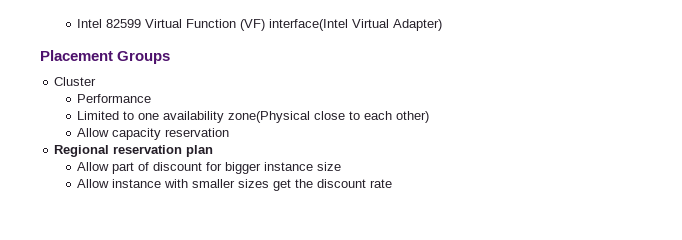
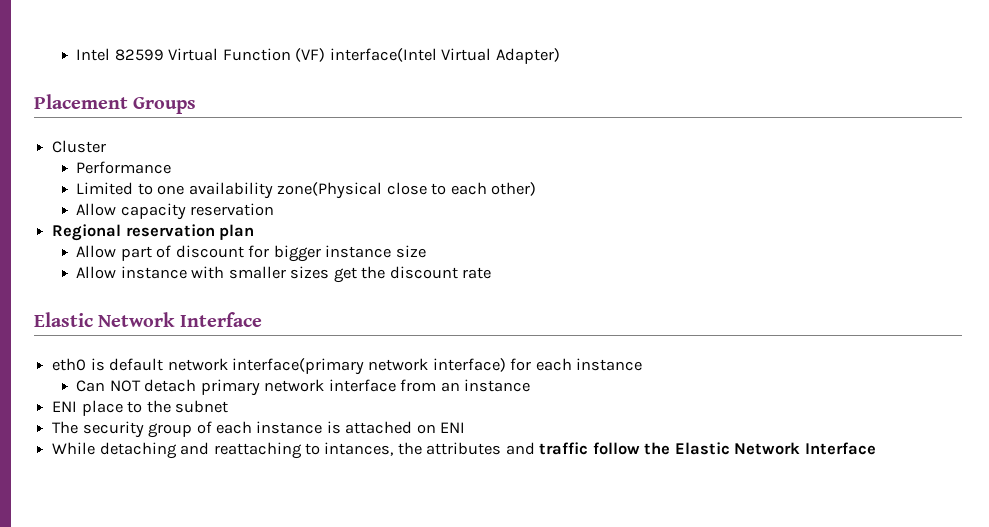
(393, 183) none -> [34,312,262,327] [52,358,643,375] [76,379,531,396] [52,400,228,416] [52,421,466,438] [52,442,876,459] // Elastic Network Interface // eth0 is default network interface(primary network interface) for each instance // Can NOT detach primary network interface from an instance // ENI place to the subnet // The security group of each instance is attached on ENI // While detaching and reattaching to intances, the attributes and traffic follow the Elastic Network Interface

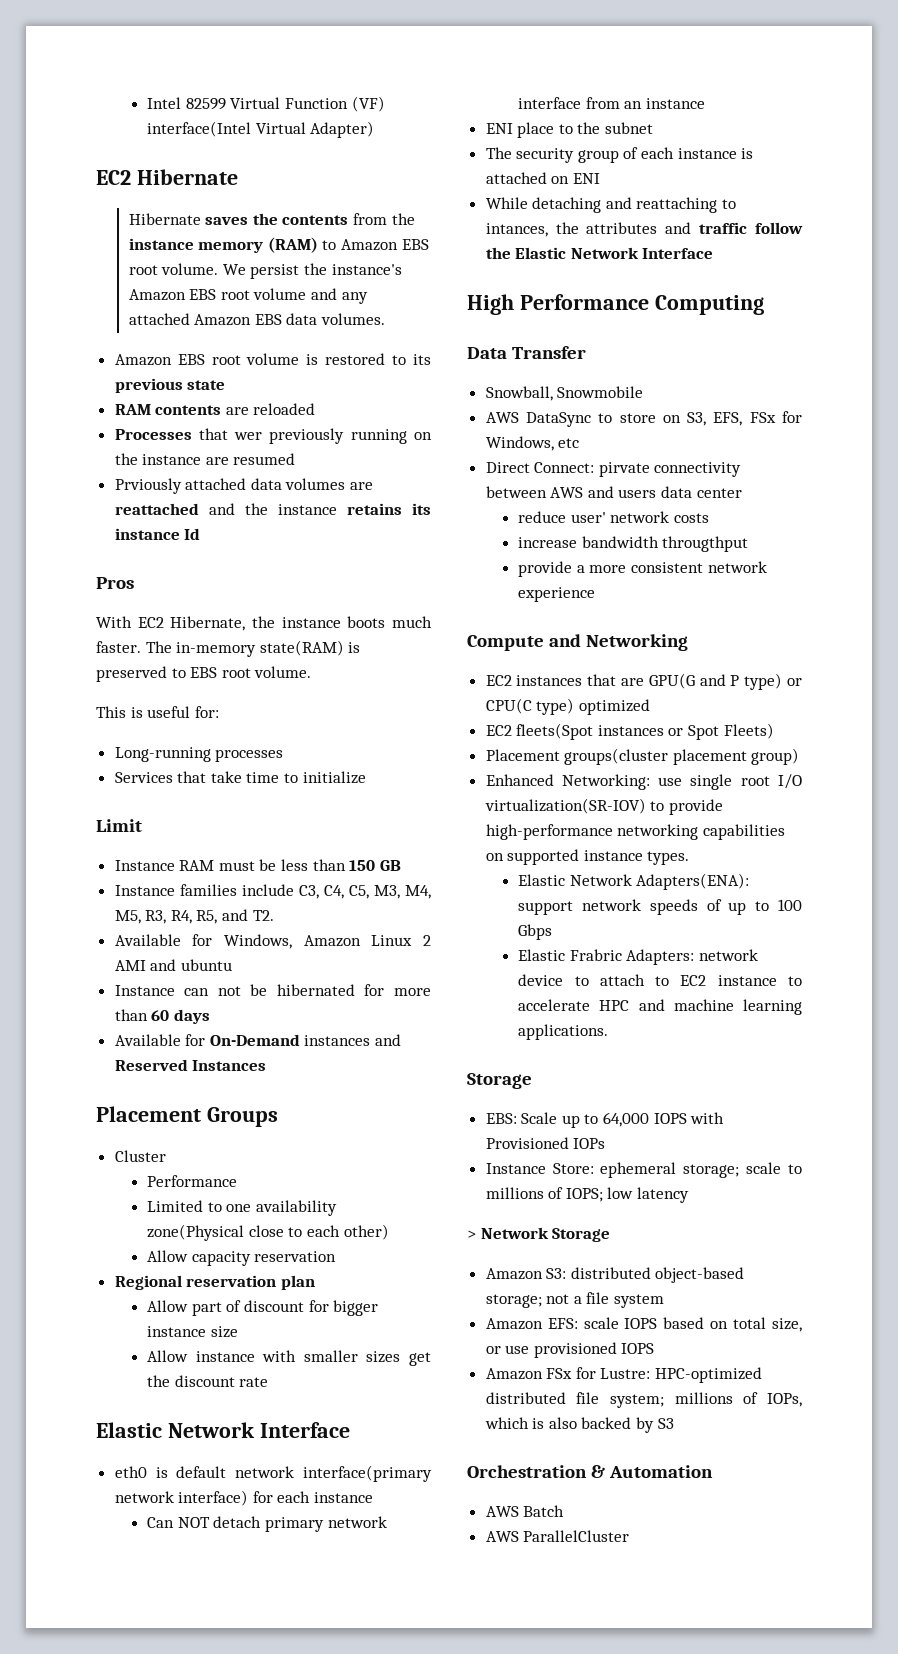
(560, 56) none -> [96,169,238,185] [128,213,415,225] [128,237,429,253] [128,263,402,279] [128,288,368,304] [128,313,385,326] [114,353,431,366] [114,378,226,393] [114,403,316,415] [114,428,432,444] [114,453,296,465] [114,478,374,494] [114,503,431,515] [114,528,201,540] [96,577,134,589] [96,616,432,631] [96,640,361,657] [96,666,312,682] [96,706,219,718] [114,747,284,762] [114,771,366,784] [96,819,142,832] [114,859,401,871] [114,884,431,899] [114,909,274,924] [114,934,432,949] [114,959,232,971] [114,984,432,996] [114,1009,210,1024] [114,1034,402,1046] [114,1059,267,1071] // EC2 Hibernate // Hibernate saves the contents from the instance memory (RAM) to Amazon EBS root volume. We persist the instance's Amazon EBS root volume and any attached Amazon EBS data volumes. // Amazon EBS root volume is restored to its previous state // RAM contents are reloaded // Processes that wer previously running on the instance are resumed // Prviously attached data volumes are reattached and the instance retains its instance Id // Pros // With EC2 Hibernate, the instance boots much faster. The in-memory state(RAM) is preserved to EBS root volume. // This is useful for: // Long-running processes // Services that take time to initialize // Limit // Instance RAM must be less than 150 GB // Instance families include C3, C4, C5, M3, M4, M5, R3, R4, R5, and T2. // Available for Windows, Amazon Linux 2 AMI and ubuntu // Instance can not be hibernated for more than 60 days // Available for On-Demand instances and Reserved Instances
(876, 448) none -> [467,294,764,315] [467,346,587,359] [485,386,644,401] [485,411,802,427] [485,436,580,451] [485,462,742,477] [485,486,742,498] [518,511,710,523] [518,536,749,552] [518,561,767,577] [518,587,596,602] [467,634,689,651] [485,673,802,690] [485,698,650,715] [485,723,774,740] [485,748,800,765] [485,774,802,790] [484,798,723,815] [485,824,785,840] [485,849,690,865] [518,873,750,890] [518,899,802,915] [518,924,553,940] [518,949,759,965] [518,974,802,986] [518,999,802,1015] [518,1024,609,1040] [467,1073,532,1089] [485,1112,725,1128] [485,1137,606,1149] [485,1162,802,1178] [485,1187,690,1203] [467,1227,611,1242] [485,1267,745,1283] [485,1292,665,1308] [485,1317,802,1332] [485,1342,655,1358] [485,1367,763,1383] [485,1392,802,1408] [484,1417,674,1433] [467,1465,714,1478] [485,1505,565,1517] [485,1530,630,1542] // High Performance Computing // Data Transfer // Snowball, Snowmobile // AWS DataSync to store on S3, EFS, FSx for Windows, etc // Direct Connect: pirvate connectivity between AWS and users data center // reduce user' network costs // increase bandwidth througthput // provide a more consistent network experience // Compute and Networking // EC2 instances that are GPU(G and P type) or CPU(C type) optimized // EC2 fleets(Spot instances or Spot Fleets) // Placement groups(cluster placement group) // Enhanced Networking: use single root I/O virtualization(SR-IOV) to provide high-performance networking capabilities on supported instance types. // Elastic Network Adapters(ENA): support network speeds of up to 100 Gbps // Elastic Frabric Adapters: network device to attach to EC2 instance to accelerate HPC and machine learning applications. // Storage // EBS: Scale up to 64,000 IOPS with Provisioned IOPs // Instance Store: ephemeral storage; scale to millions of IOPS; low latency // > Network Storage // Amazon S3: distributed object-based storage; not a file system // Amazon EFS: scale IOPS based on total size, or use provisioned IOPS // Amazon FSx for Lustre: HPC-optimized distributed file system; millions of IOPs, which is also backed by S3 // Orchestration & Automation // AWS Batch // AWS ParallelCluster

